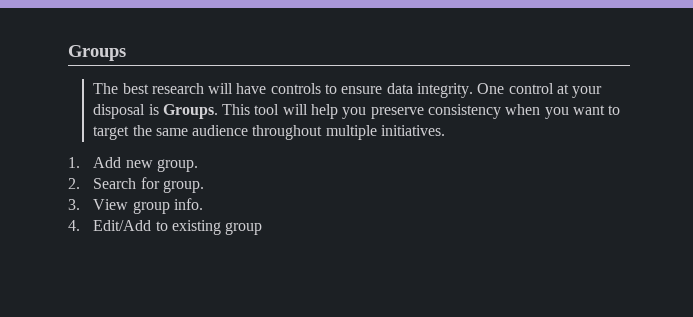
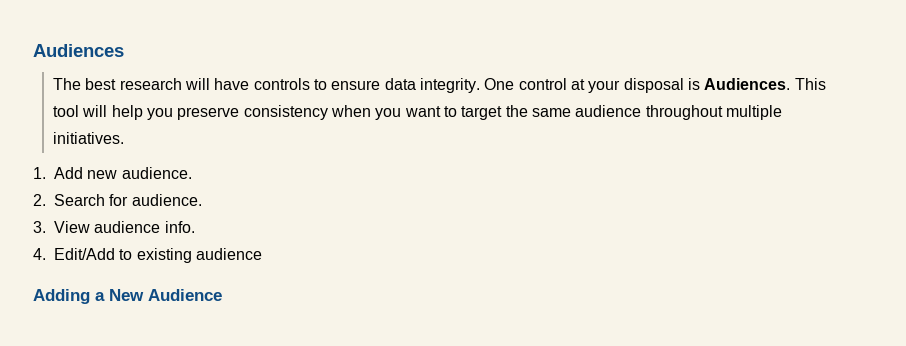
[68,45,126,61] Groups -> [33,44,124,57] Audiences
[162,104,218,119] Groups. -> [704,78,791,90] Audiences.
[156,159,198,172] group. -> [121,167,192,179] audience.
[162,180,204,193] group. -> [131,194,202,206] audience.
[132,201,170,214] group -> [94,221,161,233] audience
[225,222,263,235] group -> [195,248,262,260] [33,289,222,304] audience // Adding a New Audience

